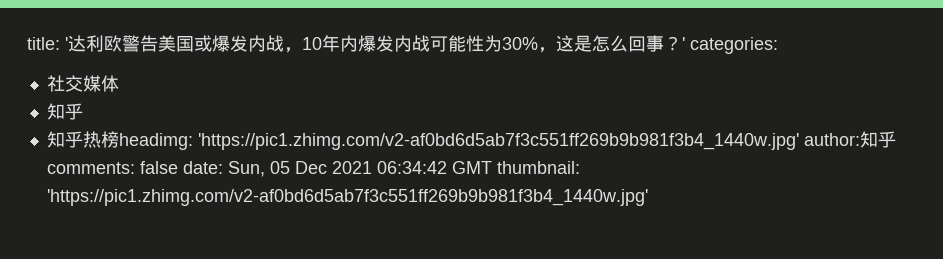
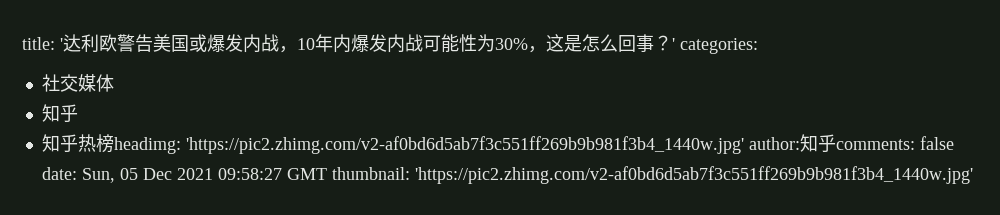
[197,133,799,150] 'https://pic1.zhimg.com/v2-af0bd6d5ab7f3c551ff269b9b981f3b4_1440w.jpg' -> [185,136,744,154] 'https://pic2.zhimg.com/v2-af0bd6d5ab7f3c551ff269b9b981f3b4_1440w.jpg'
[376,161,447,174] 06:34:42 -> [217,168,282,180] 09:58:27
[46,189,648,206] 'https://pic1.zhimg.com/v2-af0bd6d5ab7f3c551ff269b9b981f3b4_1440w.jpg' -> [414,166,973,184] 'https://pic2.zhimg.com/v2-af0bd6d5ab7f3c551ff269b9b981f3b4_1440w.jpg'

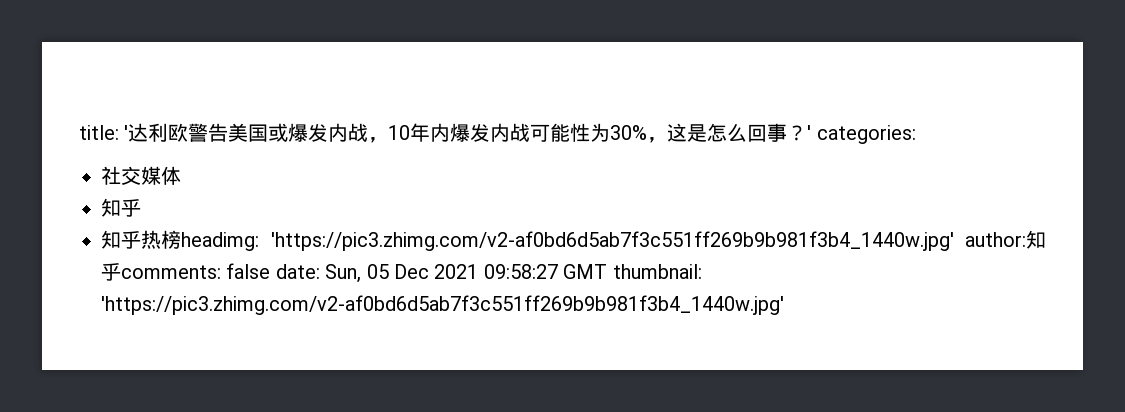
[185,136,744,154] 'https://pic2.zhimg.com/v2-af0bd6d5ab7f3c551ff269b9b981f3b4_1440w.jpg' -> [270,231,954,251] 'https://pic3.zhimg.com/v2-af0bd6d5ab7f3c551ff269b9b981f3b4_1440w.jpg'
[414,166,973,184] 'https://pic2.zhimg.com/v2-af0bd6d5ab7f3c551ff269b9b981f3b4_1440w.jpg' -> [101,295,784,315] 'https://pic3.zhimg.com/v2-af0bd6d5ab7f3c551ff269b9b981f3b4_1440w.jpg'

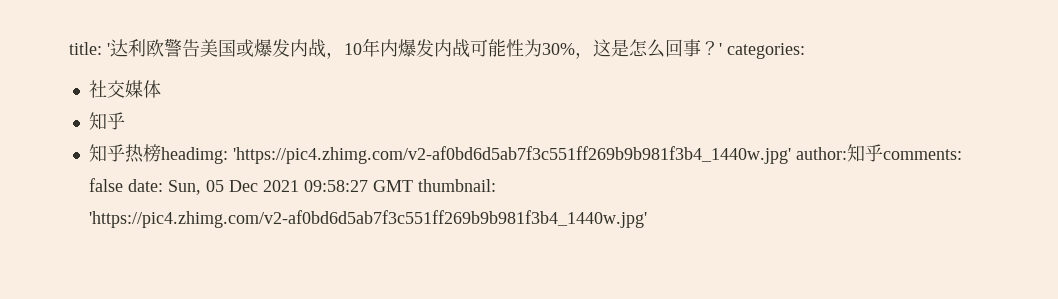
[270,231,954,251] 'https://pic3.zhimg.com/v2-af0bd6d5ab7f3c551ff269b9b981f3b4_1440w.jpg' -> [232,146,791,164] 'https://pic4.zhimg.com/v2-af0bd6d5ab7f3c551ff269b9b981f3b4_1440w.jpg'
[101,295,784,315] 'https://pic3.zhimg.com/v2-af0bd6d5ab7f3c551ff269b9b981f3b4_1440w.jpg' -> [88,210,647,228] 'https://pic4.zhimg.com/v2-af0bd6d5ab7f3c551ff269b9b981f3b4_1440w.jpg'

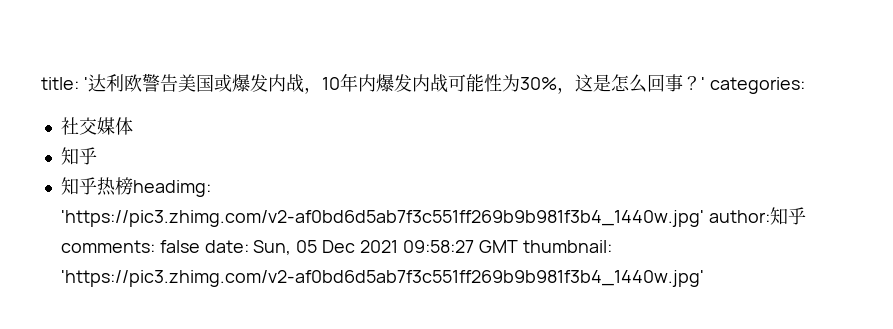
[232,146,791,164] 'https://pic4.zhimg.com/v2-af0bd6d5ab7f3c551ff269b9b981f3b4_1440w.jpg' -> [60,210,704,227] 'https://pic3.zhimg.com/v2-af0bd6d5ab7f3c551ff269b9b981f3b4_1440w.jpg'
[88,210,647,228] 'https://pic4.zhimg.com/v2-af0bd6d5ab7f3c551ff269b9b981f3b4_1440w.jpg' -> [60,270,704,287] 'https://pic3.zhimg.com/v2-af0bd6d5ab7f3c551ff269b9b981f3b4_1440w.jpg'

